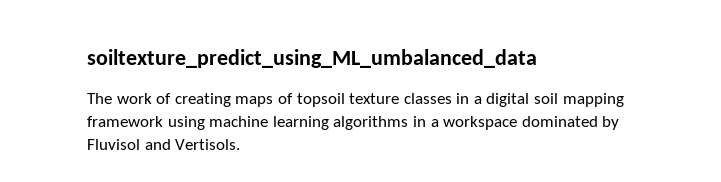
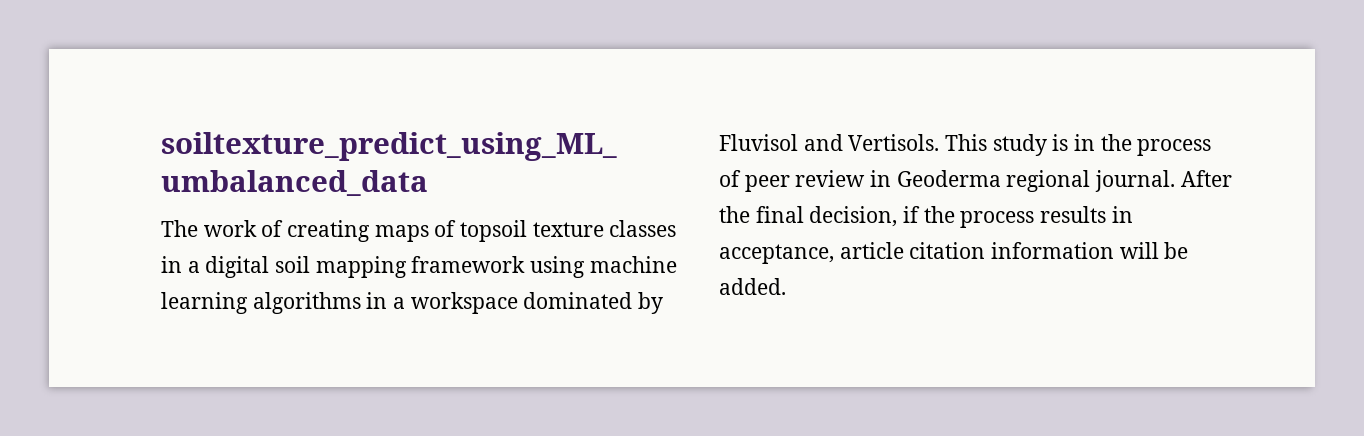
(241, 144) none -> [945,134,1212,156] [719,170,1232,192] [719,206,1133,228] [719,242,1189,264] [719,278,786,295] This study is in the process of peer review in Geoderma regional journal. After the final decision, if the process results in acceptance, article citation information will be added.

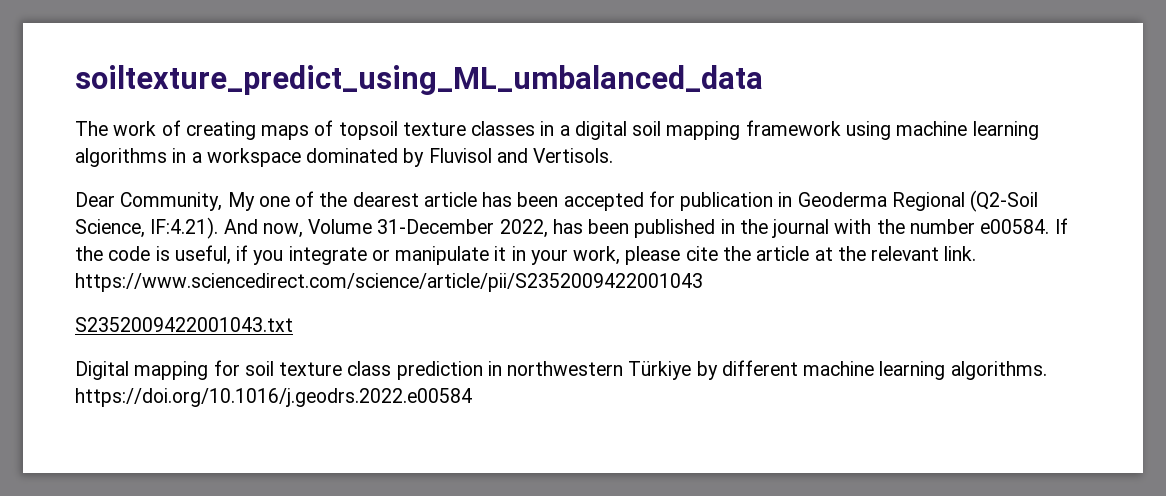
[945,134,1212,156] [719,170,1232,192] [719,206,1133,228] [719,242,1189,264] [719,278,786,295] This study is in the process of peer review in Geoderma regional journal. After the final decision, if the process results in acceptance, article citation information will be added. -> [75,190,1039,212] [75,217,1068,239] [75,245,977,265] [75,273,703,292] [75,317,293,332] [75,360,1047,380] [75,388,472,407] // Dear Community, My one of the dearest article has been accepted for publication in Geoderma Regional (Q2-Soil Science, IF:4.21). And now, Volume 31-December 2022, has been published in the journal with the number e00584. If the code is useful, if you integrate or manipulate it in your work, please cite the article at the relevant link. https://www.sciencedirect.com/science/article/pii/S2352009422001043 // S2352009422001043.txt // Digital mapping for soil texture class prediction in northwestern Türkiye by different machine learning algorithms. https://doi.org/10.1016/j.geodrs.2022.e00584

